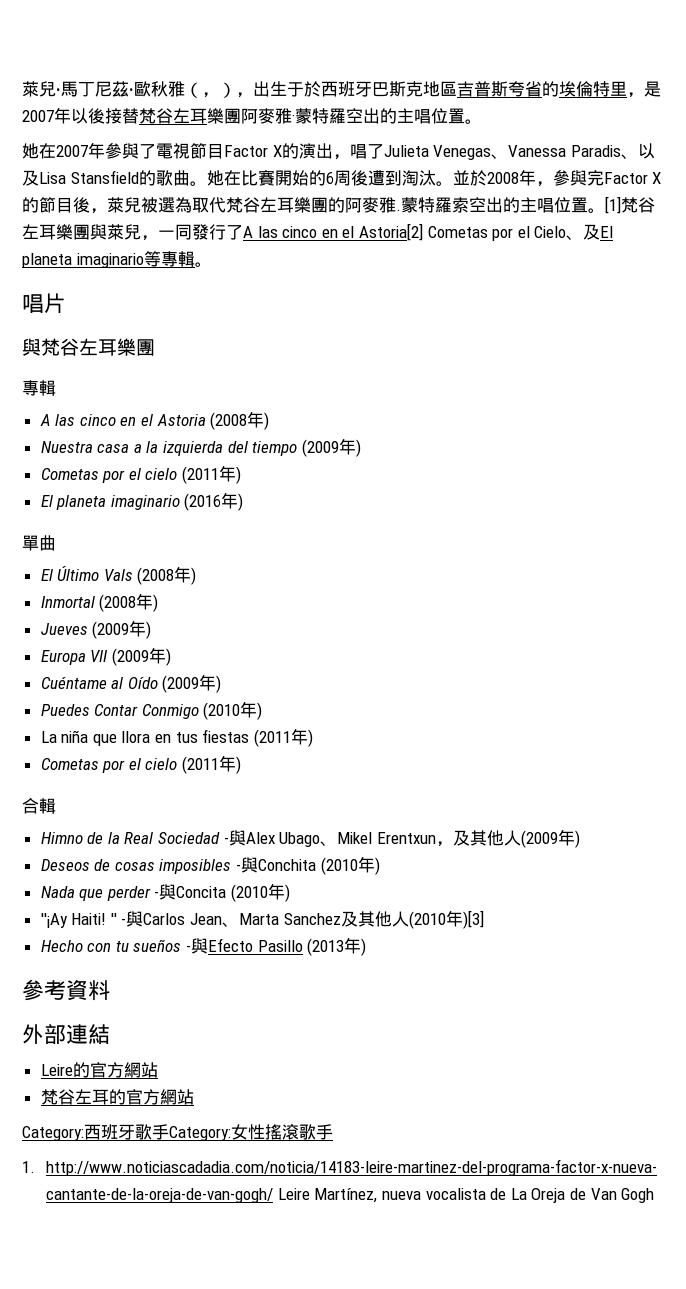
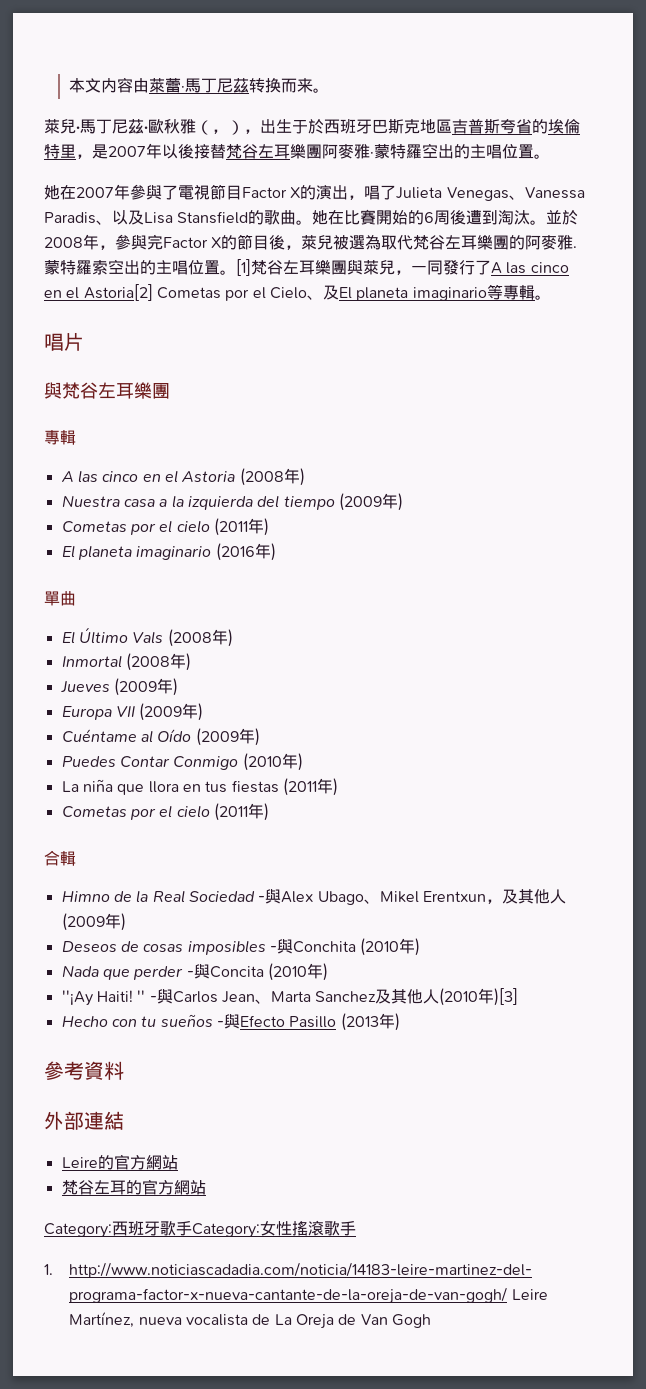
(22, 89) none -> [69,77,330,93] 本文内容由萊蕾·馬丁尼茲转换而来。 //

